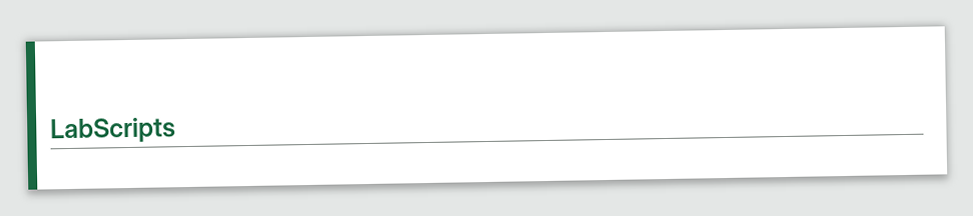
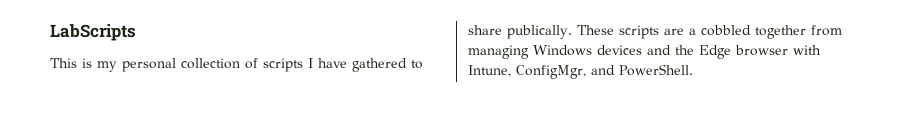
(176, 130) none -> [50,58,423,72] [468,25,842,39] [468,45,821,59] [468,64,693,79] // This is my personal collection of scripts I have gathered to share publically. These scripts are a cobbled together from managing Windows devices and the Edge browser with Intune, ConfigMgr, and PowerShell.

